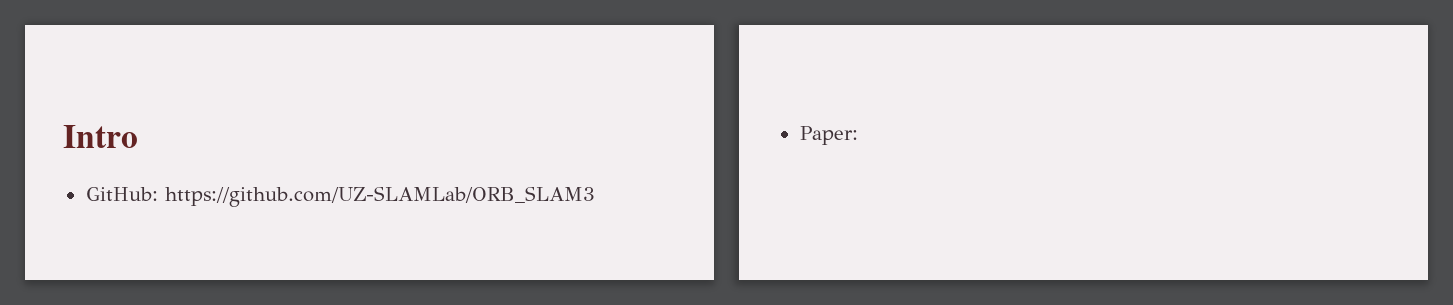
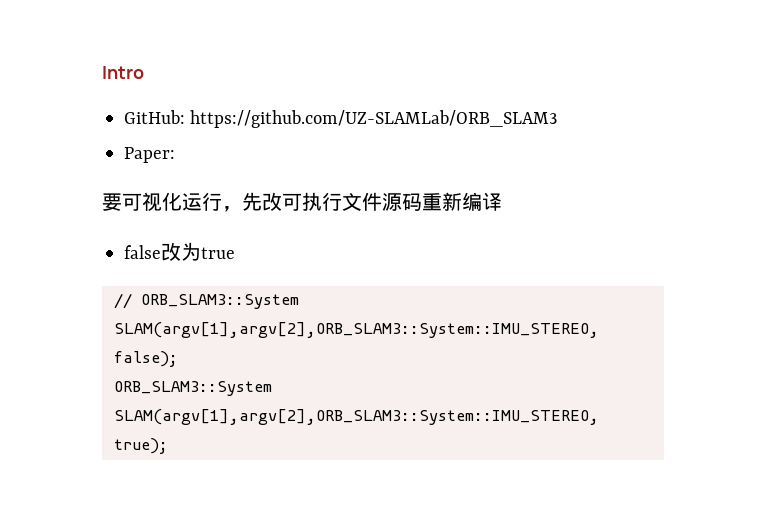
(858, 135) none -> [102,192,502,212] [124,242,235,261] [114,293,299,309] [114,322,599,338] [114,351,178,367] [114,381,272,396] [114,409,599,425] [114,438,168,454] // 要可视化运行，先改可执行文件源码重新编译 // false改为true // // ORB_SLAM3::System SLAM(argv[1],argv[2],ORB_SLAM3::System::IMU_STEREO, false); // ORB_SLAM3::System SLAM(argv[1],argv[2],ORB_SLAM3::System::IMU_STEREO, true);

